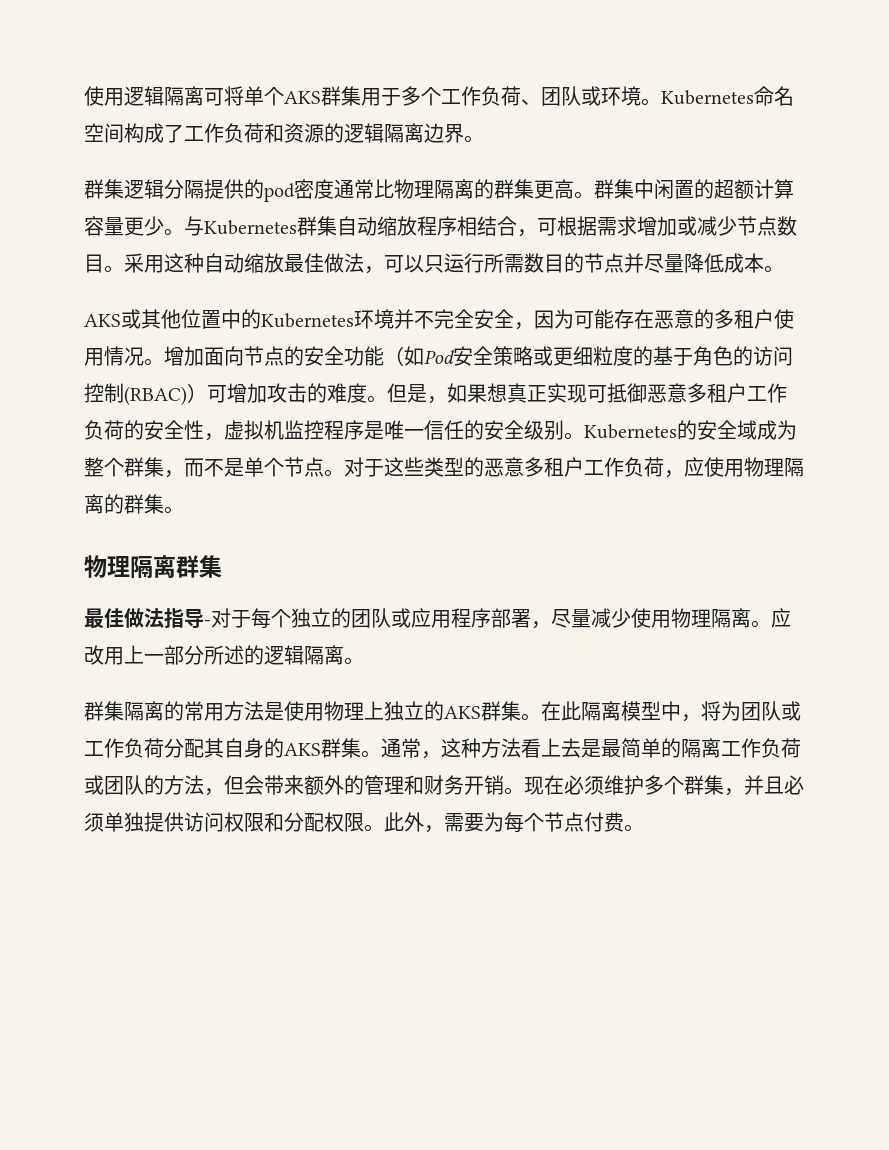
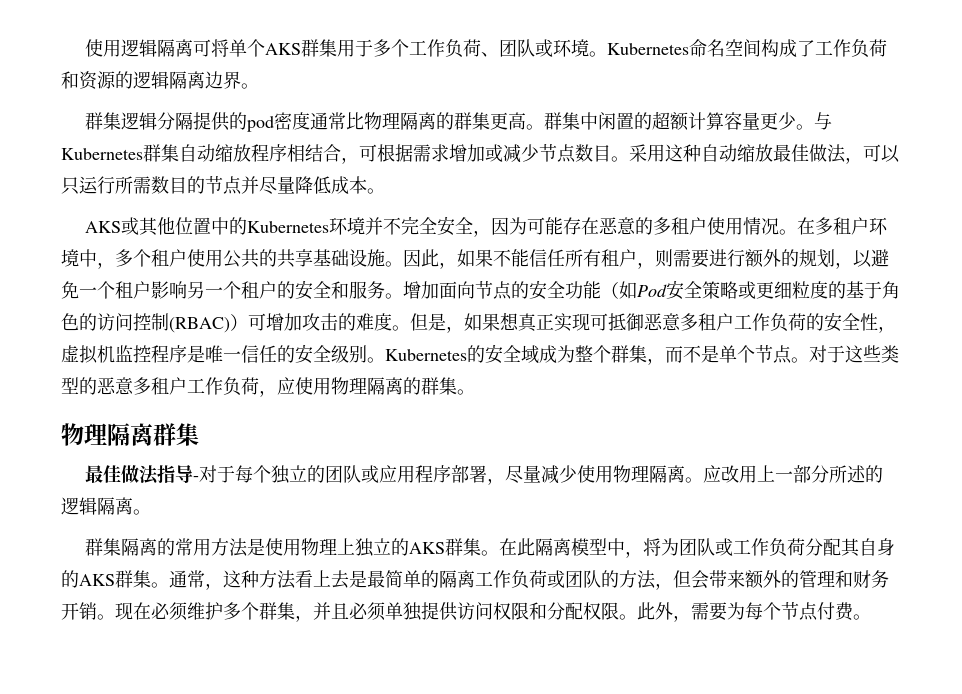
(164, 362) none -> [797,217,889,235] [61,249,889,269] [61,280,403,300] 在多租户环境中，多个租户使用公共的共享基础设施。因此，如果不能信任所有租户，则需要进行额外的规划，以避免一个租户影响另一个租户的安全和服务。

